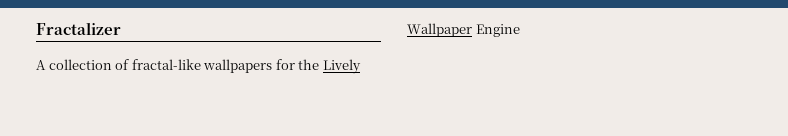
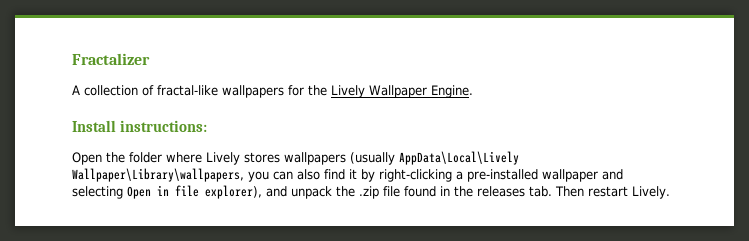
[475,24,520,37] Engine -> [431,85,473,98] [72,120,208,132] [72,151,519,165] [72,168,623,182] [72,185,670,199] Engine. // Install instructions: // Open the folder where Lively stores wallpapers (usually AppData\Local\Lively Wallpaper\Library\wallpapers, you can also find it by right-clicking a pre-installed wallpaper and selecting Open in file explorer), and unpack the .zip file found in the releases tab. Then restart Lively.

